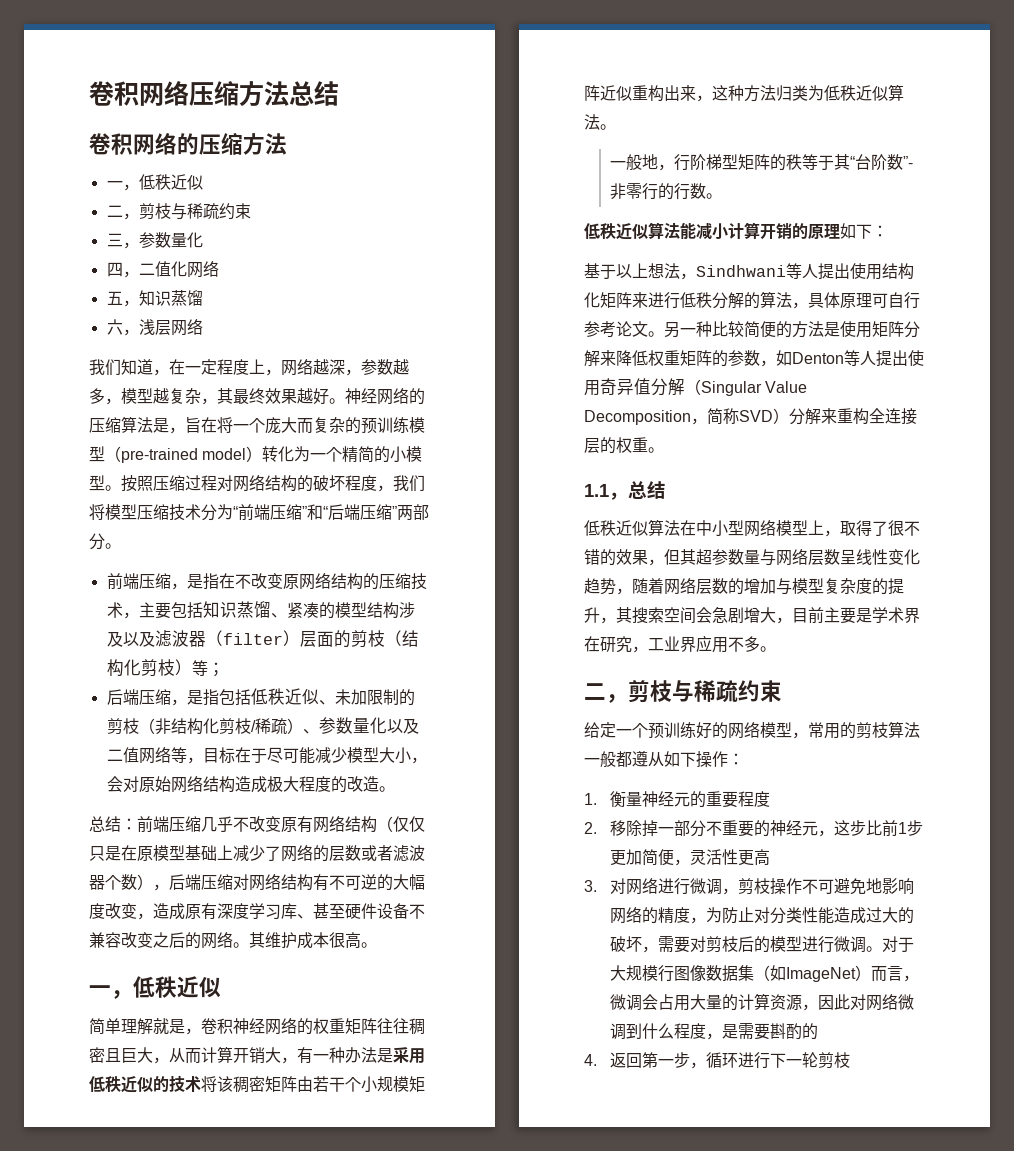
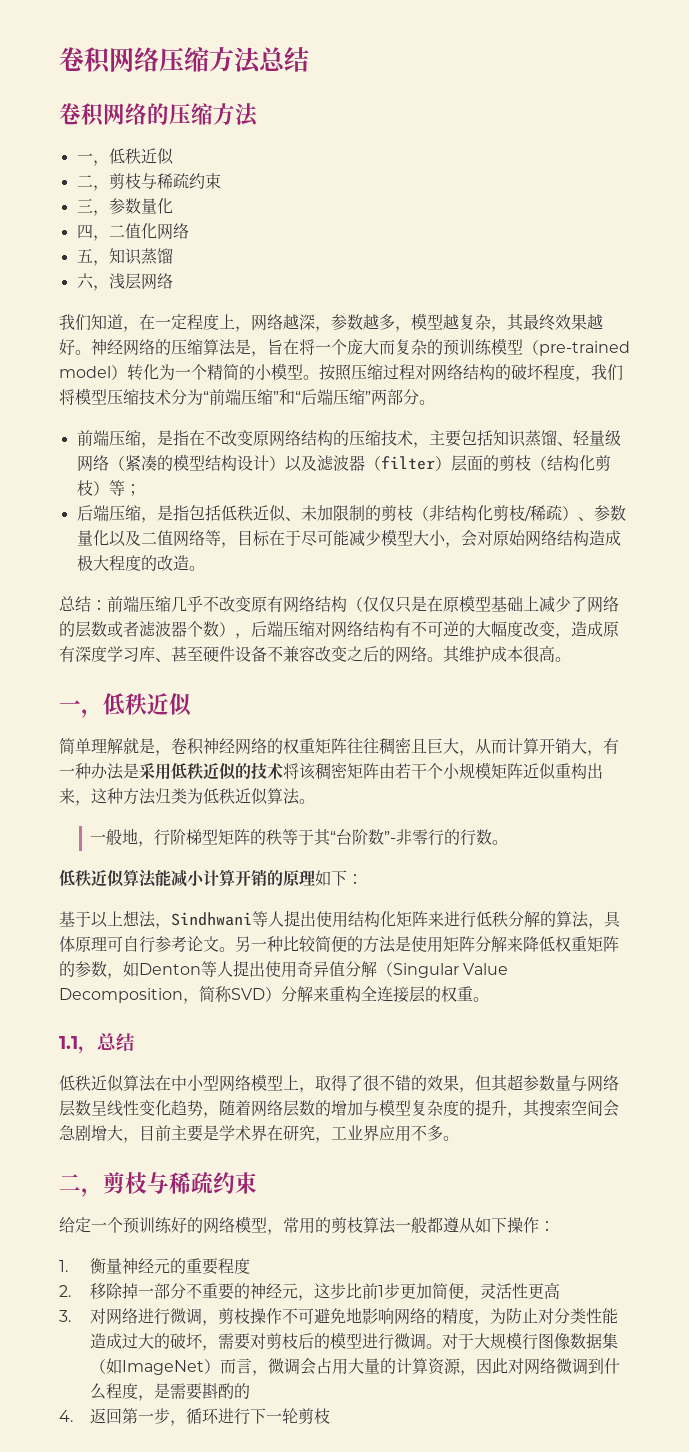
(287, 615) none -> [572,430,621,446] [76,455,125,472] 轻量级网络（
[398,602,415,618] [106,631,123,647] 涉及 -> [236,455,285,471] 设计）

